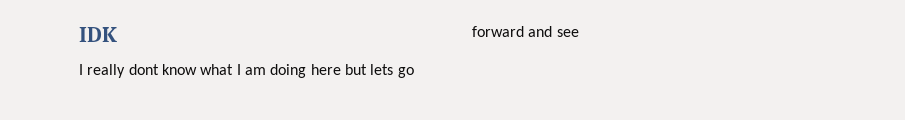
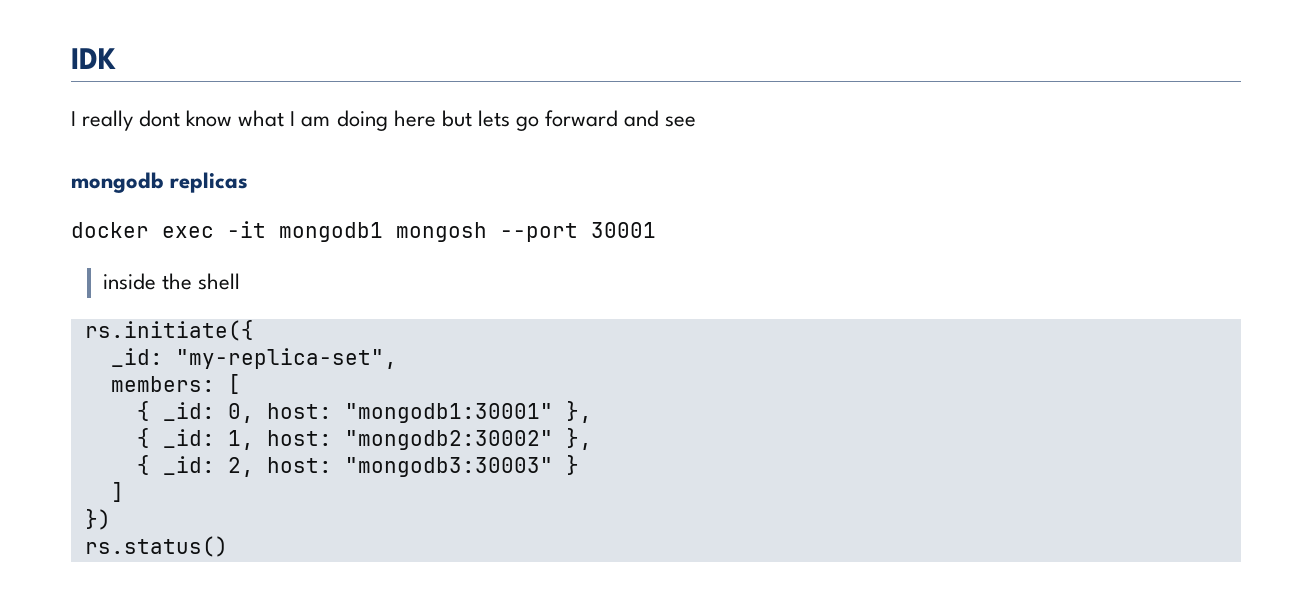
(579, 33) none -> [71,172,249,193] [71,221,656,242] [102,273,241,290] [84,320,254,341] [110,348,397,369] [110,374,241,394] [136,401,592,423] [136,428,592,450] [136,455,579,477] [110,482,124,502] [84,509,111,530] [84,536,228,557] // mongodb replicas // docker exec -it mongodb1 mongosh --port 30001 // inside the shell // rs.initiate({ // _id: "my-replica-set", // members: [ // { _id: 0, host: "mongodb1:30001" }, // { _id: 1, host: "mongodb2:30002" }, // { _id: 2, host: "mongodb3:30003" } // ] // }) // rs.status()

